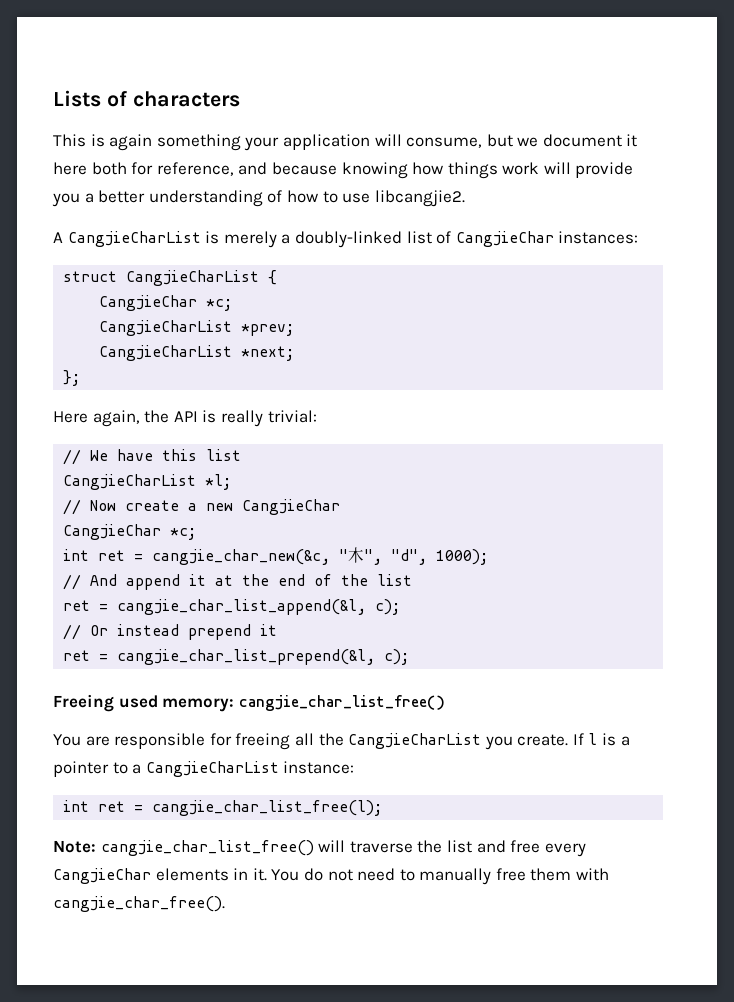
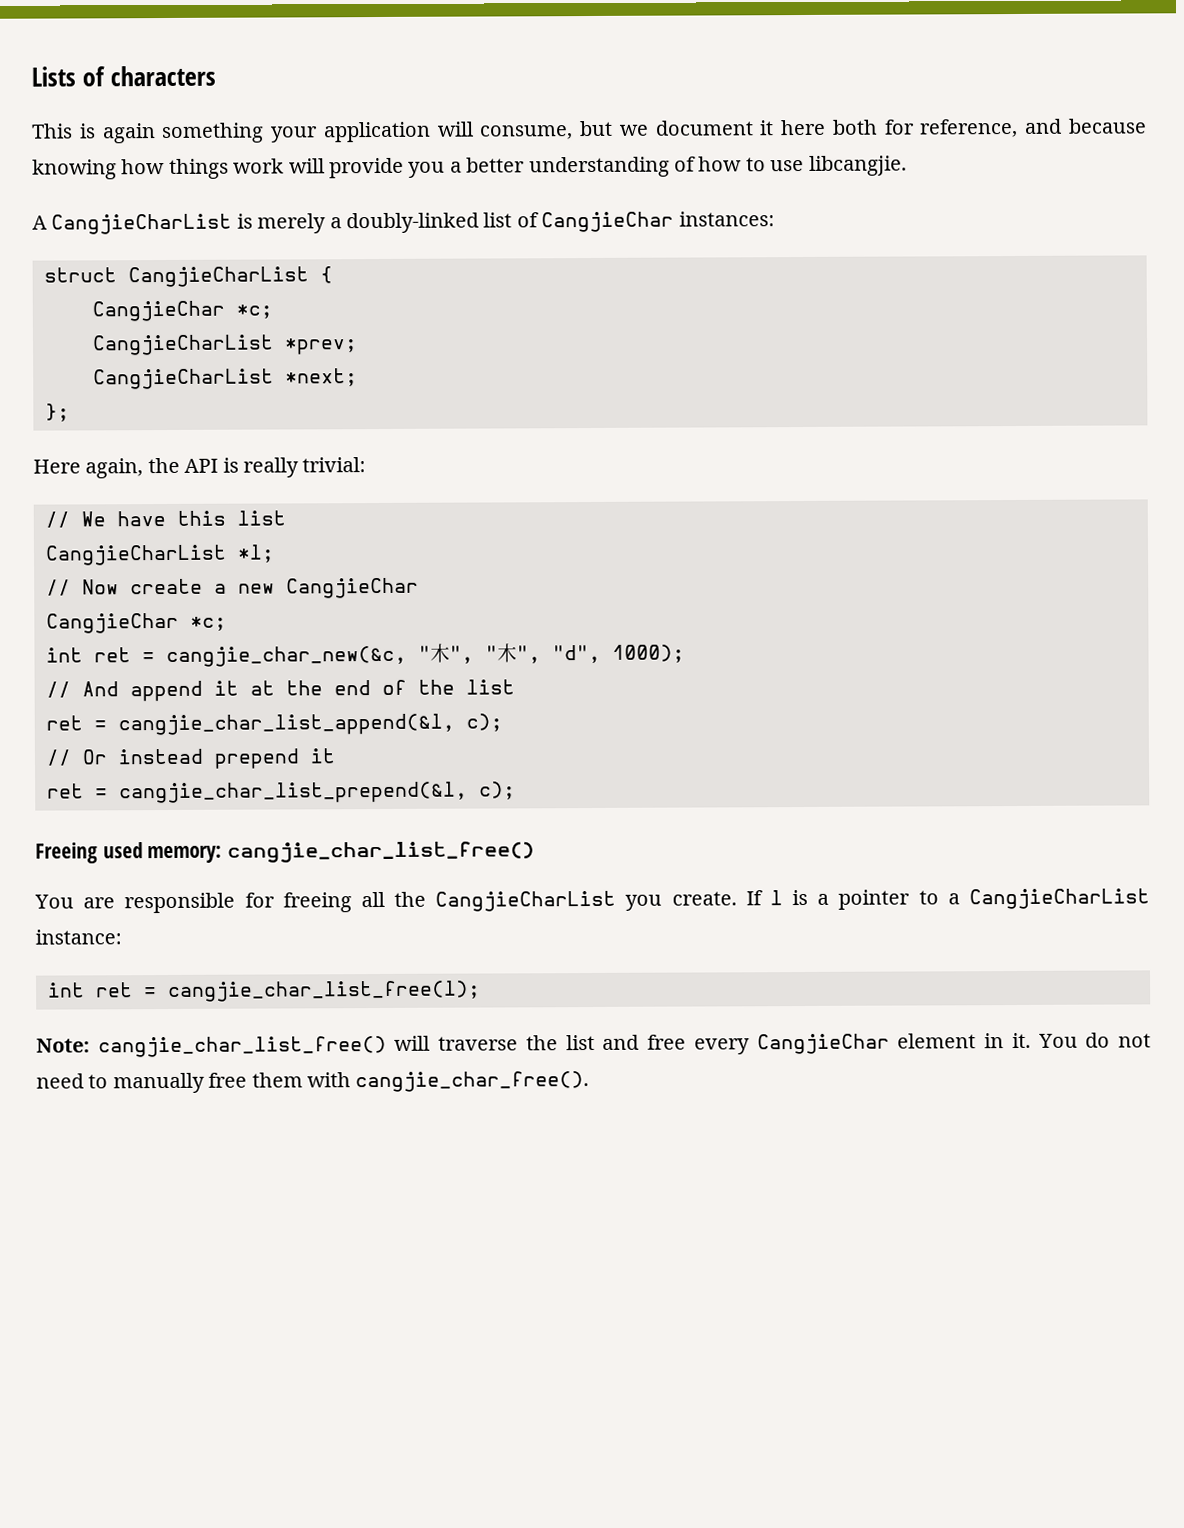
[374,190,465,207] libcangjie2. -> [808,155,907,176] libcangjie.
(383, 557) none -> [485,643,541,664] "木",
[155,868,229,881] elements -> [897,1033,977,1049] element

